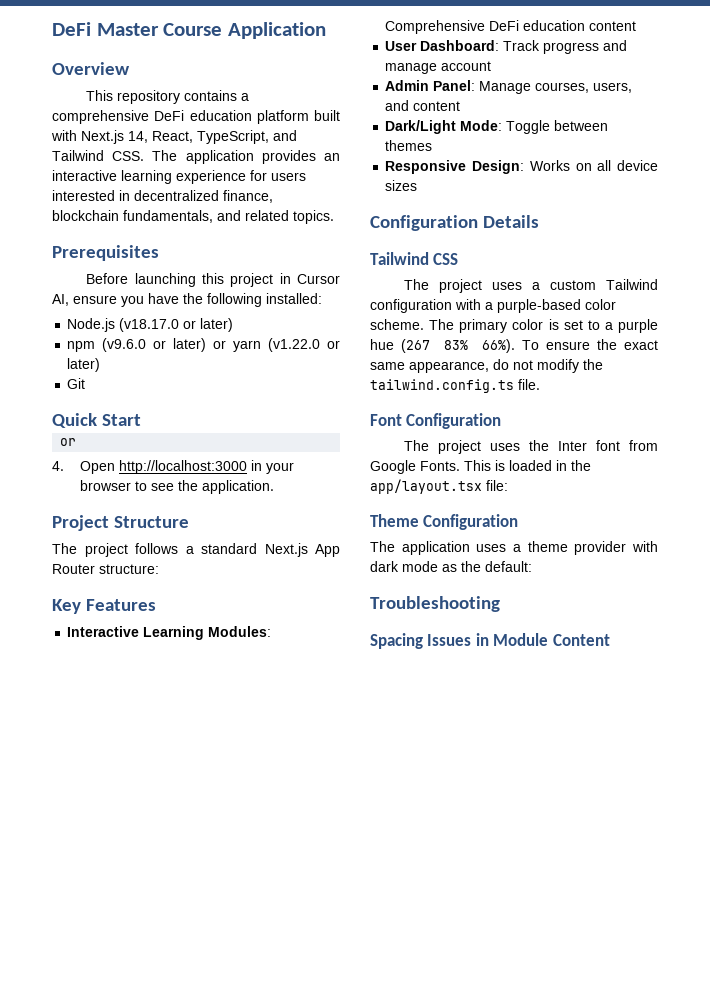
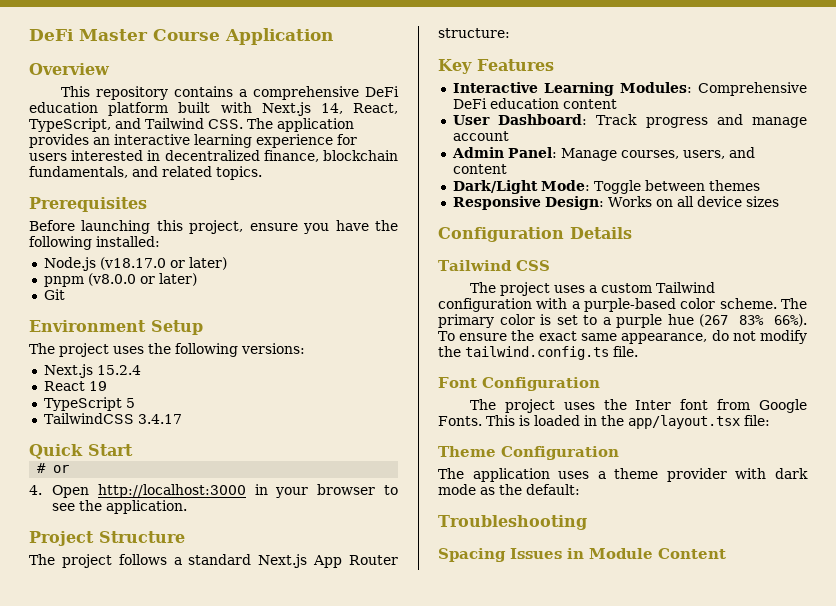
[230,273,340,287] [52,294,69,306] project in Cursor AI, -> [189,220,244,234] project,
[67,338,341,352] [67,358,101,372] [67,378,86,389] npm (v9.6.0 or later) or yarn (v1.22.0 or later) // Git -> [43,273,197,287] [43,289,65,300] [29,320,203,335] [29,343,305,357] [43,364,141,378] [43,381,107,391] [43,397,135,411] [43,413,182,424] pnpm (v8.0.0 or later) // Git // Environment Setup // The project uses the following versions: // Next.js 15.2.4 // React 19 // TypeScript 5 // TailwindCSS 3.4.17
(141, 420) none -> [37,463,47,473] #

